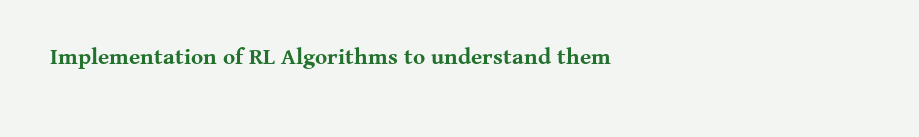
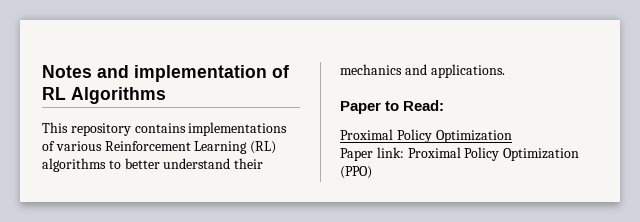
[50,47,217,69] Implementation -> [42,65,267,82] Notes and implementation
[404,47,612,64] to understand them -> [42,122,288,136] [42,141,277,154] [42,158,264,172] [340,64,505,78] [340,100,445,114] [340,129,512,143] [340,147,580,161] [340,166,372,179] // This repository contains implementations of various Reinforcement Learning (RL) algorithms to better understand their mechanics and applications. // Paper to Read: // Proximal Policy Optimization // Paper link: Proximal Policy Optimization (PPO)

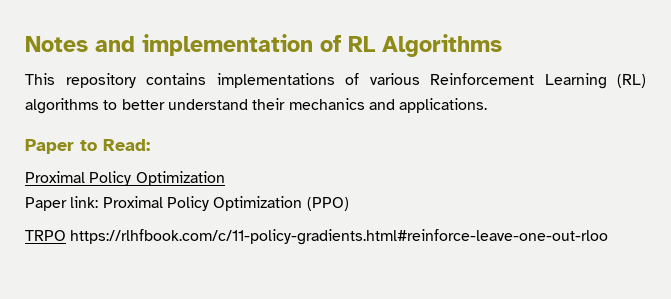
(372, 172) none -> [25,229,609,245] // TRPO https://rlhfbook.com/c/11-policy-gradients.html#reinforce-leave-one-out-rloo

